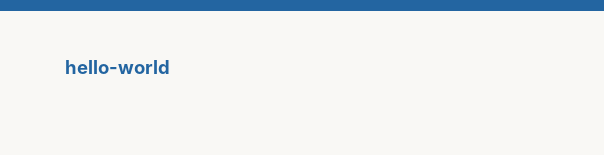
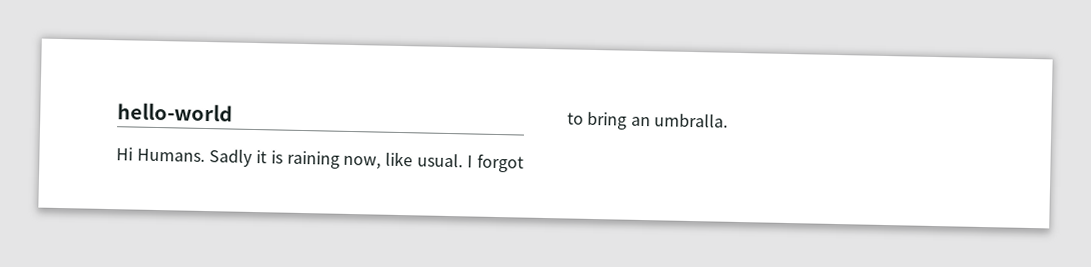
(170, 67) none -> [116,147,524,173] [567,111,728,130] // Hi Humans. Sadly it is raining now, like usual. I forgot to bring an umbralla.

